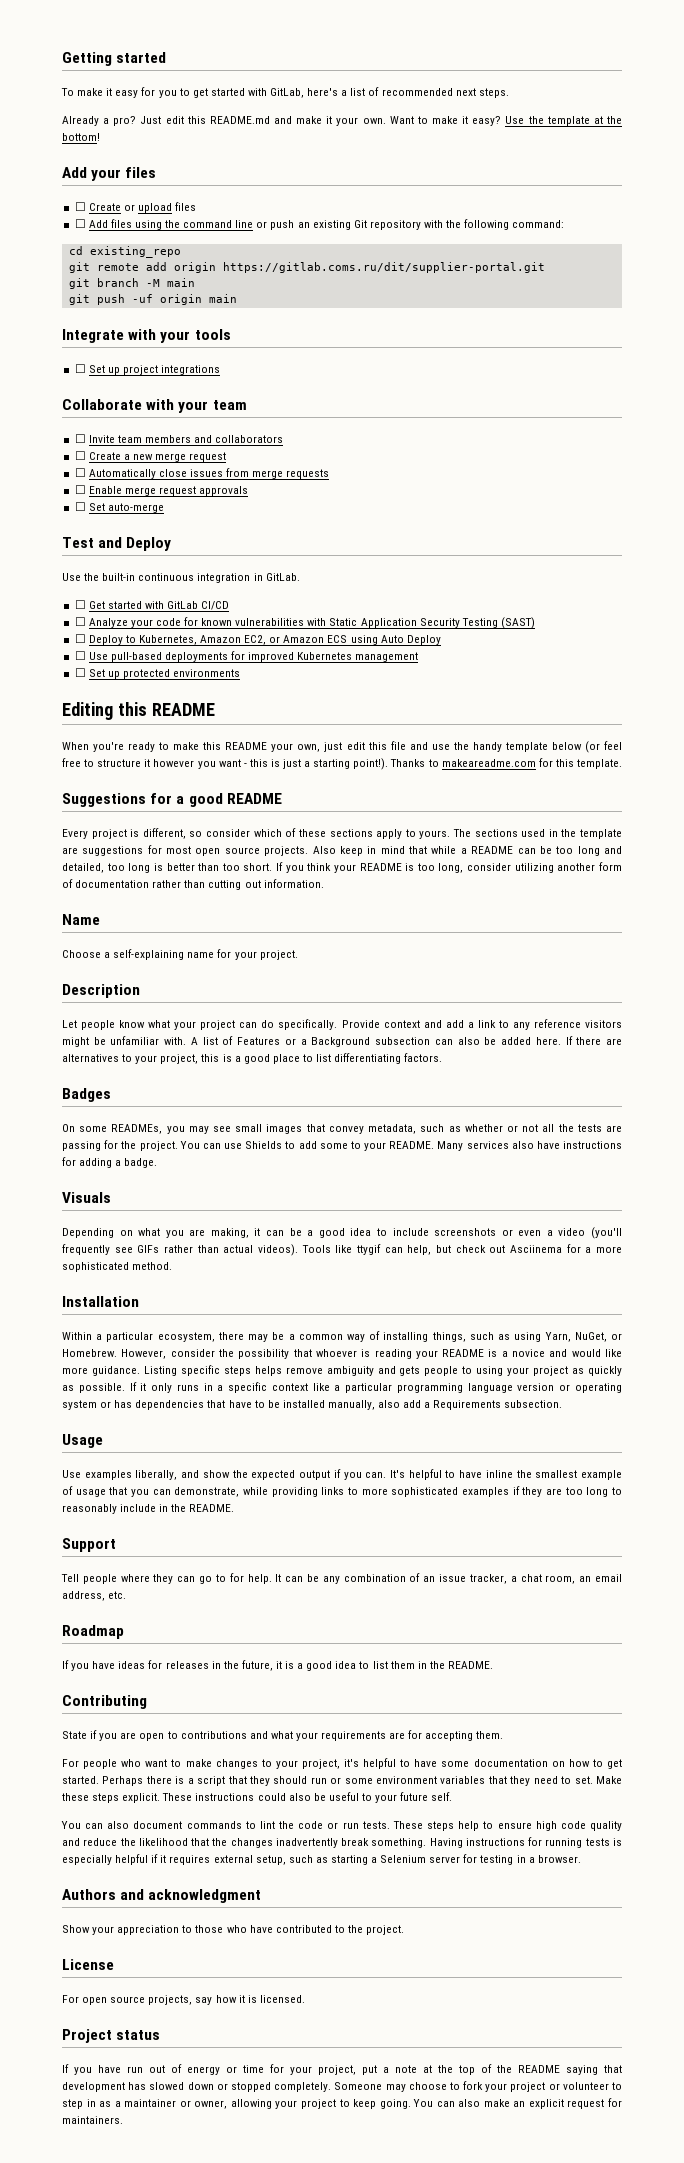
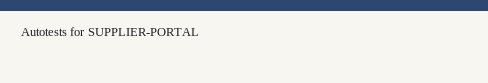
[62,52,167,66] [61,87,509,98] [62,116,623,126] [62,133,100,141] [62,167,157,181] [74,202,197,213] [74,219,565,230] [68,246,181,258] [68,262,545,273] [68,278,195,289] [68,294,237,305] [62,329,231,343] [74,364,221,375] [62,399,247,413] [74,434,284,443] [74,451,227,462] [74,468,330,479] [74,485,249,496] [74,502,164,513] [62,537,172,551] [62,573,300,583] [74,600,230,610] [74,617,535,629] [74,634,441,645] [74,651,419,662] [74,668,241,679] [62,702,215,720] [62,741,622,753] [62,758,622,770] [62,793,282,807] [62,828,622,839] [62,845,622,856] [62,862,623,873] [62,879,324,890] [62,914,100,925] [62,949,298,960] [62,984,140,998] [62,1019,622,1030] [62,1036,623,1047] [62,1053,443,1064] [62,1088,111,1102] [62,1124,623,1134] [62,1140,623,1151] [62,1157,158,1168] [62,1192,111,1203] [62,1227,622,1239] [62,1244,622,1256] [62,1262,173,1272] [62,1296,139,1307] [62,1331,622,1342] [62,1349,622,1359] [62,1365,622,1376] [62,1382,622,1393] [62,1400,563,1410] [62,1434,103,1448] [62,1469,622,1480] [62,1486,623,1497] [62,1504,235,1514] [62,1538,116,1552] [61,1573,622,1584] [62,1591,127,1601] [62,1625,124,1639] [62,1660,493,1671] [62,1695,147,1709] [62,1730,504,1741] [62,1758,622,1769] [62,1776,623,1786] [62,1792,453,1803] [61,1821,622,1831] [62,1837,622,1848] [62,1854,581,1865] [62,1889,262,1903] [62,1925,405,1935] [62,1959,114,1970] [62,1995,305,2005] [62,2029,161,2043] [62,2064,622,2075] [62,2081,622,2092] [62,2098,623,2109] [62,2116,123,2124] Getting started // To make it easy for you to get started with GitLab, here's a list of recommended next steps. // Already a pro? Just edit this README.md and make it your own. Want to make it easy? Use the template at the bottom! // Add your files // ☐ Create or upload files // ☐ Add files using the command line or push an existing Git repository with the following command: // cd existing_repo // git remote add origin https://gitlab.coms.ru/dit/supplier-portal.git // git branch -M main // git push -uf origin main // Integrate with your tools // ☐ Set up project integrations // Collaborate with your team // ☐ Invite team members and collaborators // ☐ Create a new merge request // ☐ Automatically close issues from merge requests // ☐ Enable merge request approvals // ☐ Set auto-merge // Test and Deploy // Use the built-in continuous integration in GitLab. // ☐ Get started with GitLab CI/CD // ☐ Analyze your code for known vulnerabilities with Static Application Security Testing (SAST) // ☐ Deploy to Kubernetes, Amazon EC2, or Amazon ECS using Auto Deploy // ☐ Use pull-based deployments for improved Kubernetes management // ☐ Set up protected environments // Editing this README // When you're ready to make this README your own, just edit this file and use the handy template below (or feel free to structure it however you want - this is just a starting point!). Thanks to makeareadme.com for this template. // Suggestions for a good README // Every project is different, so consider which of these sections apply to yours. The sections used in the template are suggestions for most open source projects. Also keep in mind that while a README can be too long and detailed, too long is better than too short. If you think your README is too long, consider utilizing another form of documentation rather than cutting out information. // Name // Choose a self-explaining name for your project. // Description // Let people know what your project can do specifically. Provide context and add a link to any reference visitors might be unfamiliar with. A list of Features or a Background subsection can also be added here. If there are alternatives to your project, this is a good place to list differentiating factors. // Badges // On some READMEs, you may see small images that convey metadata, such as whether or not all the tests are passing for the project. You can use Shields to add some to your README. Many services also have instructions for adding a badge. // Visuals // Depending on what you are making, it can be a good idea to include screenshots or even a video (you'll frequently see GIFs rather than actual videos). Tools like ttygif can help, but check out Asciinema for a more sophisticated method. // Installation // Within a particular ecosystem, there may be a common way of installing things, such as using Yarn, NuGet, or Homebrew. However, consider the possibility that whoever is reading your README is a novice and would like more guidance. Listing specific steps helps remove ambiguity and gets people to using your project as quickly as possible. If it only runs in a specific context like a particular programming language version or operating system or has dependencies that have to be installed manually, also add a Requirements subsection. // Usage // Use examples liberally, and show the expected output if you can. It's helpful to have inline the smallest example of usage that you can demonstrate, while providing links to more sophisticated examples if they are too long to reasonably include in the README. // Support // Tell people where they can go to for help. It can be any combination of an issue tracker, a chat room, an email address, etc. // Roadmap // If you have ideas for releases in the future, it is a good idea to list them in the README. // Contributing // State if you are open to contributions and what your requirements are for accepting them. // For people who want to make changes to your project, it's helpful to have some documentation on how to get started. Perhaps there is a script that they should run or some environment variables that they need to set. Make these steps explicit. These instructions could also be useful to your future self. // You can also document commands to lint the code or run tests. These steps help to ensure high code quality and reduce the likelihood that the changes inadvertently break something. Having instructions for running tests is especially helpful if it requires external setup, such as starting a Selenium server for testing in a browser. // Authors and acknowledgment // Show your appreciation to those who have contributed to the project. // License // For open source projects, say how it is licensed. // Project status // If you have run out of energy or time for your project, put a note at the top of the README saying that development has slowed down or stopped completely. Someone may choose to fork your project or volunteer to step in as a maintainer or owner, allowing your project to keep going. You can also make an explicit request for maintainers. -> [21,27,199,36] Autotests for SUPPLIER-PORTAL

